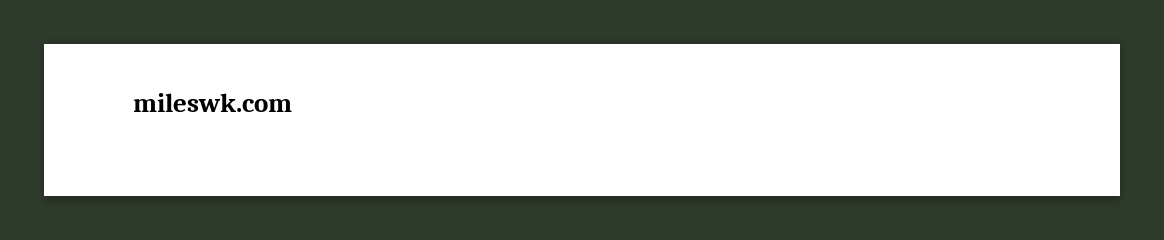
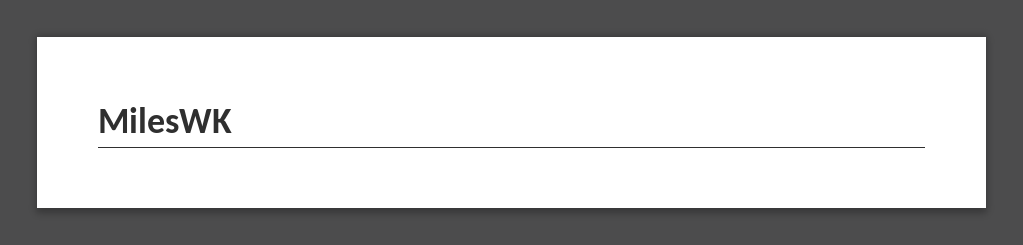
[133,93,292,112] mileswk.com -> [98,107,232,133] MilesWK

